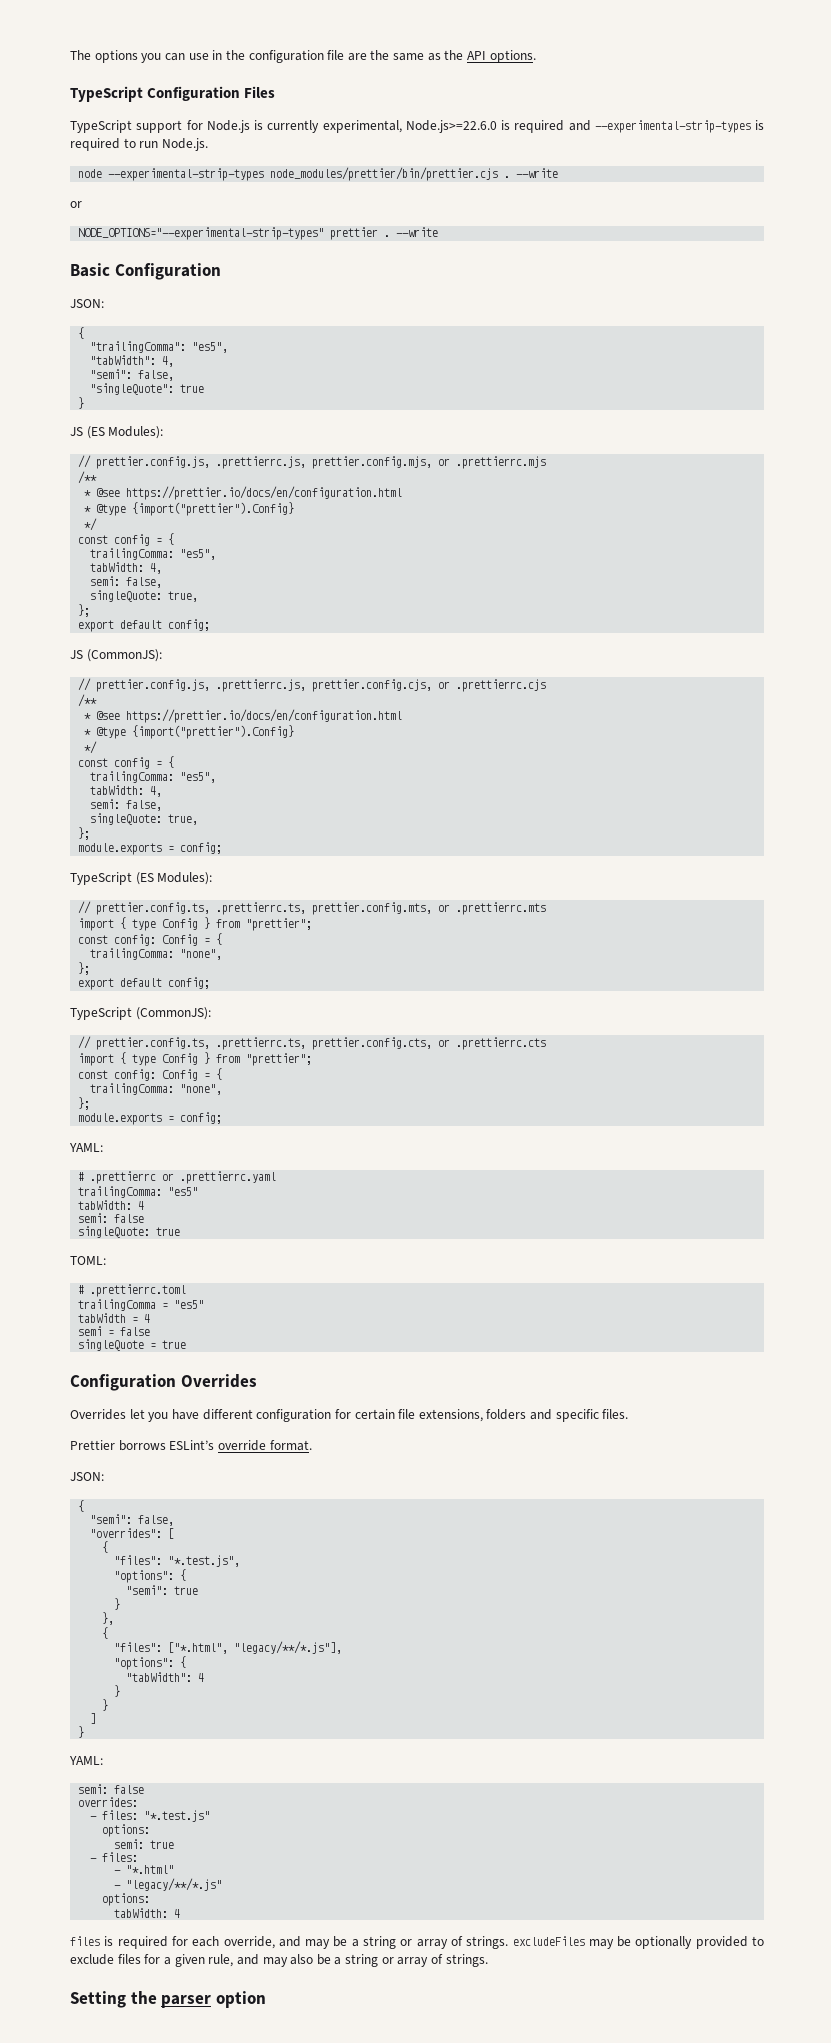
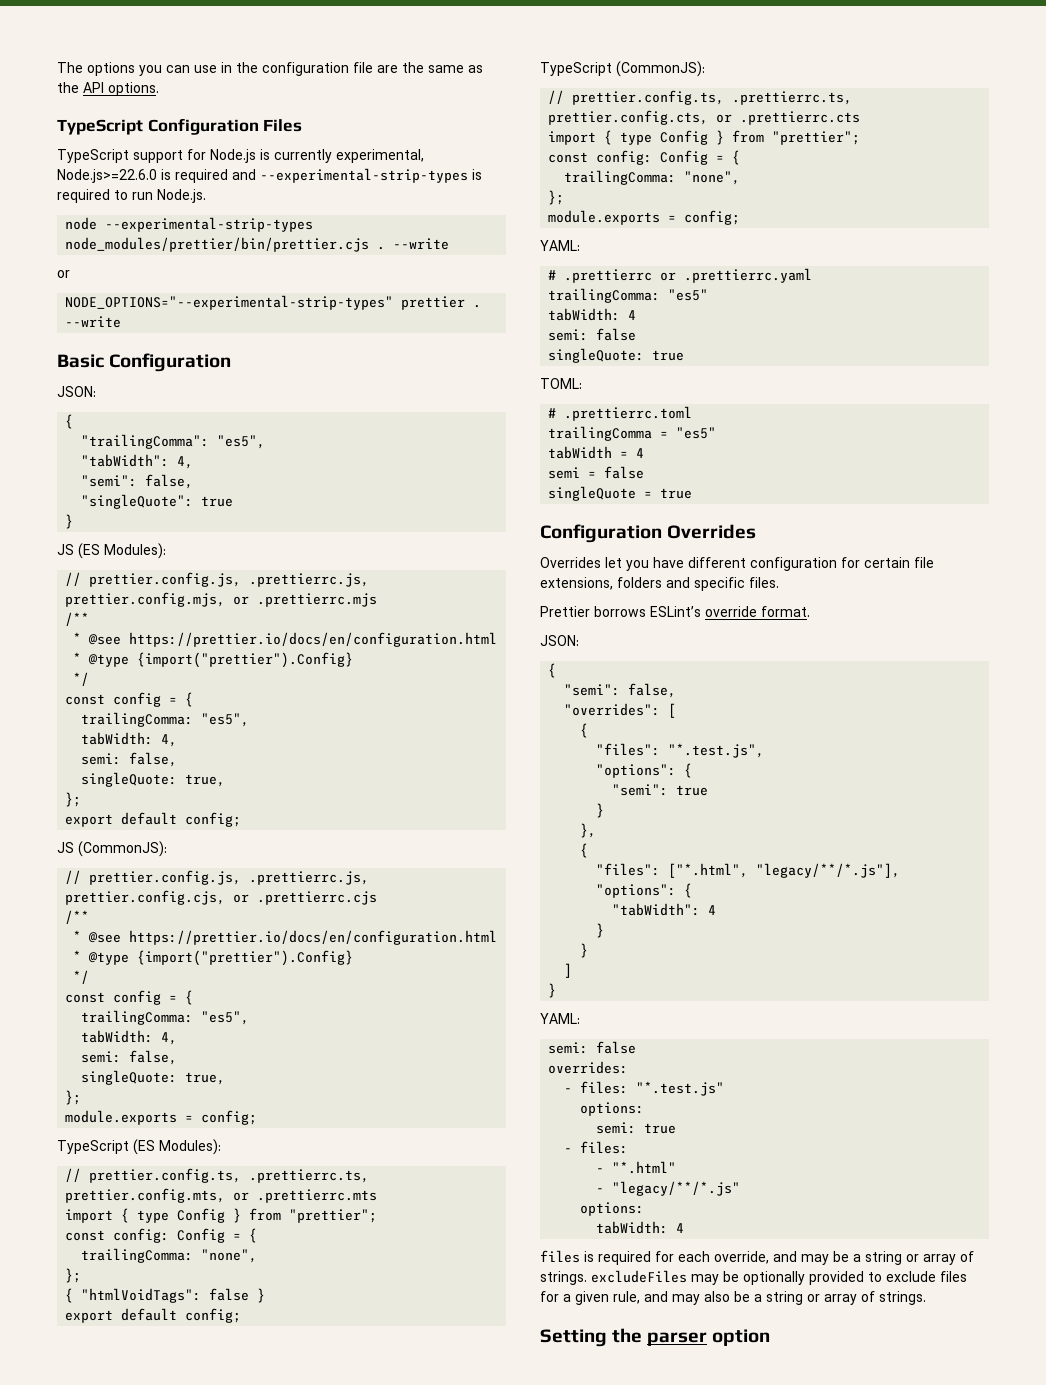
(91, 968) none -> [65,1288,266,1303] // { "htmlVoidTags": false }

